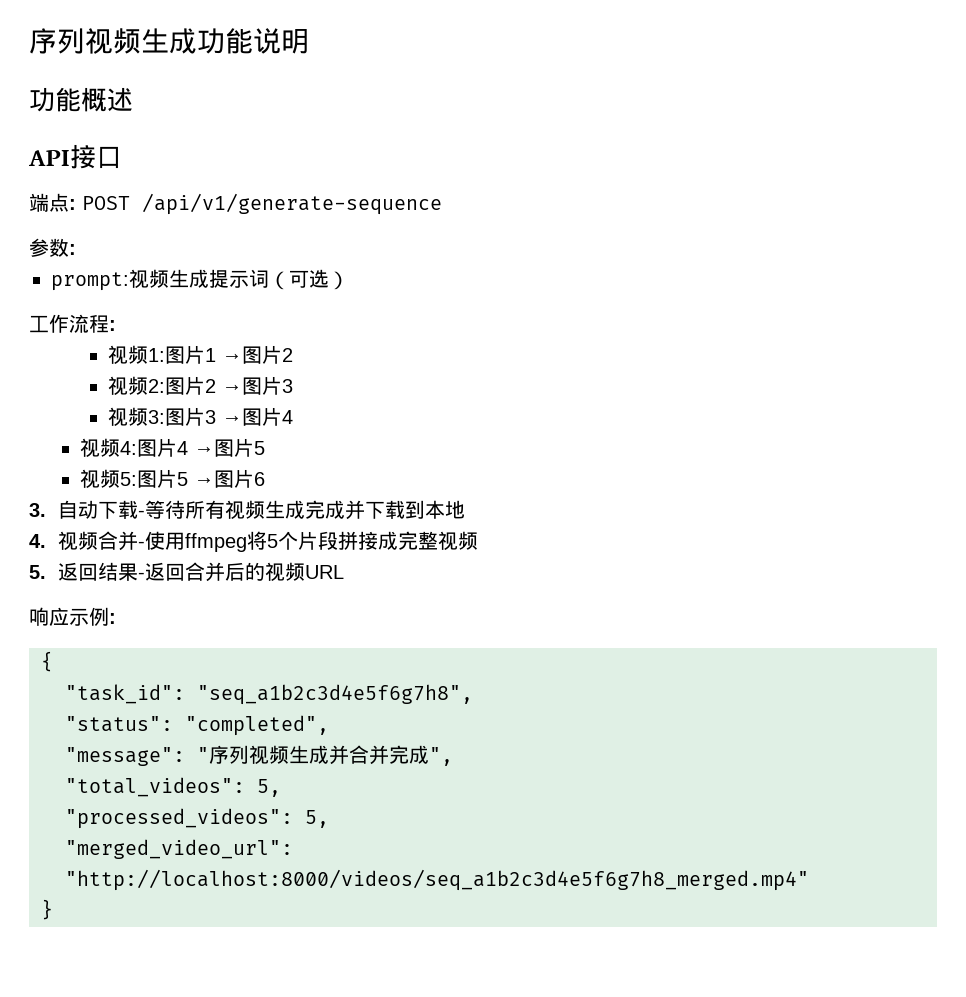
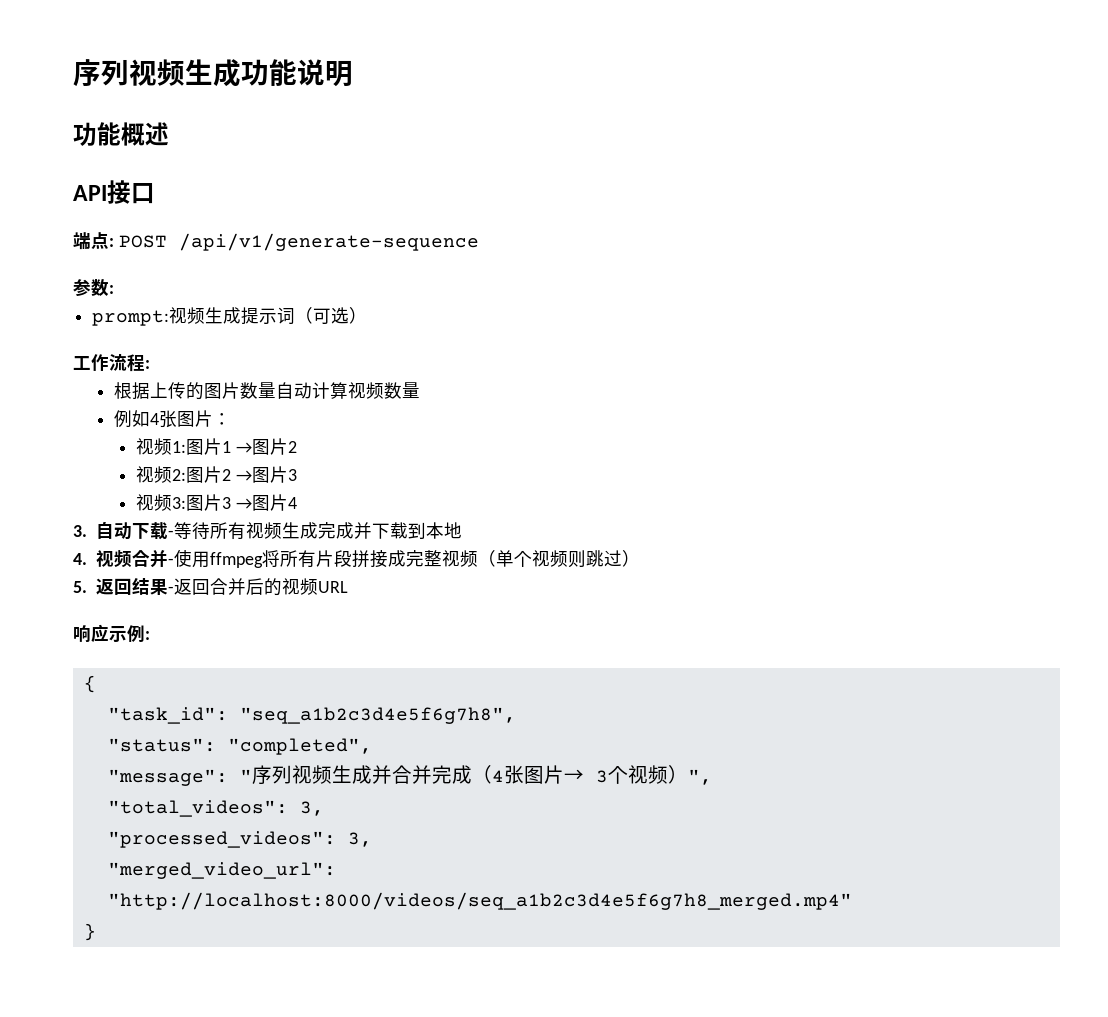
(116, 325) none -> [114,382,421,400] [114,410,232,428] // 根据上传的图片数量自动计算视频数量 // 例如4张图片：
[79,438,265,458] [79,469,265,489] // 视频4:图片4 →图片5 // 视频5:图片5 →图片6 -> (297, 503) none
[266,531,298,550] 5个 -> [279,550,316,568] 所有
(478, 540) none -> [477,550,640,568] （单个视频则跳过）
(429, 754) none -> [471,765,688,784] （4张图片→ 3个视频）
[257,779,281,797] 5, -> [299,801,324,816] 3,
[305,810,329,828] 5, -> [347,832,372,847] 3,

